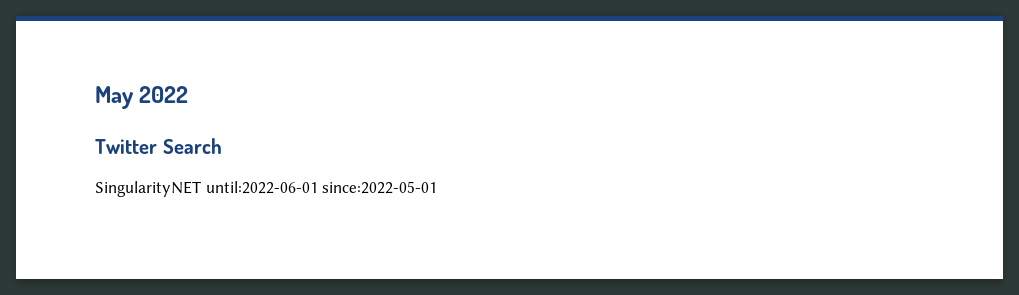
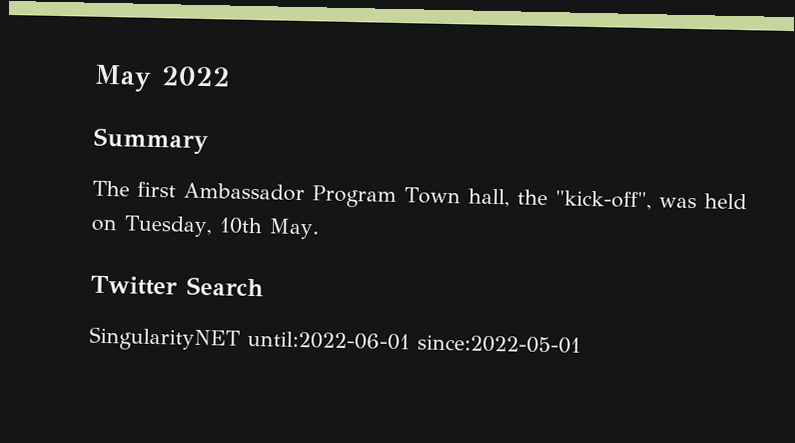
(189, 94) none -> [93,127,209,156] [92,180,747,211] [91,215,320,240] // Summary // The first Ambassador Program Town hall, the "kick-off", was held on Tuesday, 10th May.

